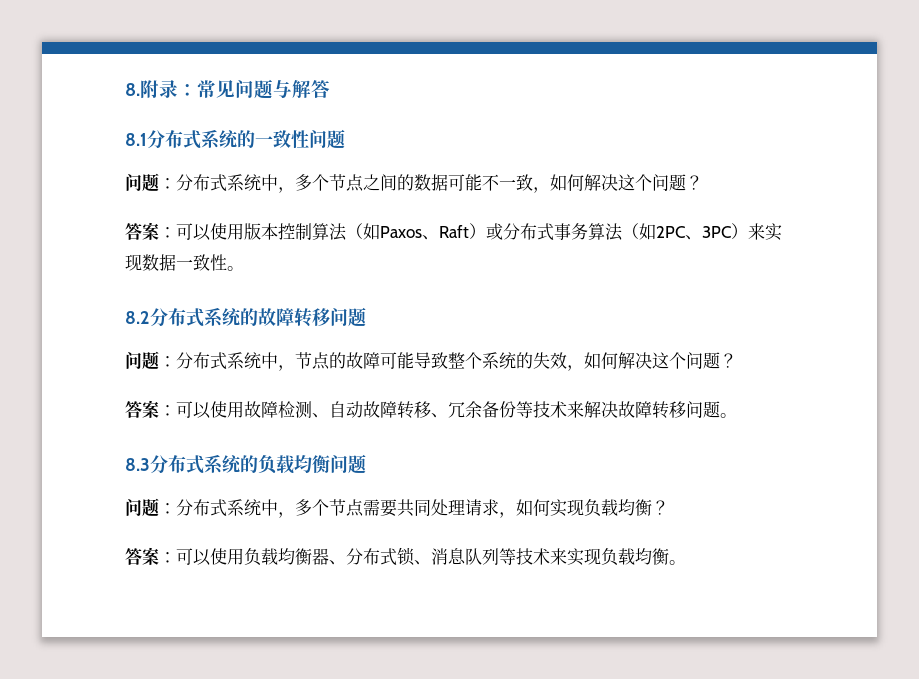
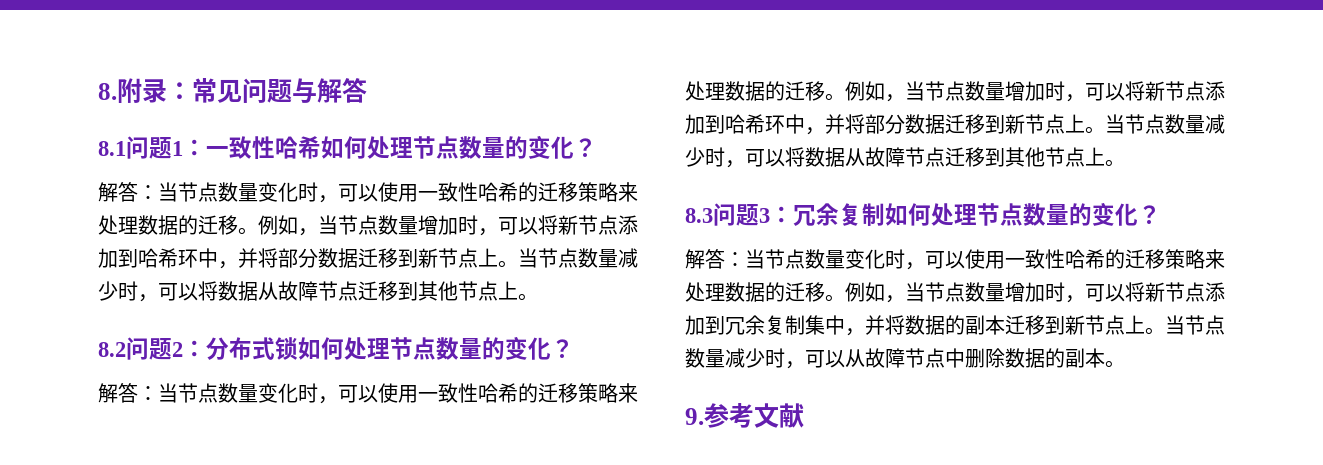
[147,129,345,149] [125,173,703,193] [125,222,782,241] [125,254,244,271] [125,307,366,327] [125,351,737,371] [125,400,737,419] [125,454,366,474] [125,498,669,518] [125,547,686,566] 分布式系统的一致性问题 // 问题：分布式系统中，多个节点之间的数据可能不一致，如何解决这个问题？ // 答案：可以使用版本控制算法（如Paxos、Raft）或分布式事务算法（如2PC、3PC）来实现数据一致性。 // 8.2分布式系统的故障转移问题 // 问题：分布式系统中，节点的故障可能导致整个系统的失效，如何解决这个问题？ // 答案：可以使用故障检测、自动故障转移、冗余备份等技术来解决故障转移问题。 // 8.3分布式系统的负载均衡问题 // 问题：分布式系统中，多个节点需要共同处理请求，如何实现负载均衡？ // 答案：可以使用负载均衡器、分布式锁、消息队列等技术来实现负载均衡。 -> [126,135,597,159] [98,182,638,203] [98,215,638,236] [98,248,638,269] [98,281,538,302] [98,336,574,360] [98,383,638,404] [685,81,1225,102] [685,114,1225,135] [685,147,1125,168] [685,202,1161,226] [685,249,1225,270] [685,282,1225,303] [685,315,1225,336] [685,348,1125,369] [685,403,804,428] 问题1：一致性哈希如何处理节点数量的变化？ // 解答：当节点数量变化时，可以使用一致性哈希的迁移策略来处理数据的迁移。例如，当节点数量增加时，可以将新节点添加到哈希环中，并将部分数据迁移到新节点上。当节点数量减少时，可以将数据从故障节点迁移到其他节点上。 // 8.2问题2：分布式锁如何处理节点数量的变化？ // 解答：当节点数量变化时，可以使用一致性哈希的迁移策略来处理数据的迁移。例如，当节点数量增加时，可以将新节点添加到哈希环中，并将部分数据迁移到新节点上。当节点数量减少时，可以将数据从故障节点迁移到其他节点上。 // 8.3问题3：冗余复制如何处理节点数量的变化？ // 解答：当节点数量变化时，可以使用一致性哈希的迁移策略来处理数据的迁移。例如，当节点数量增加时，可以将新节点添加到冗余复制集中，并将数据的副本迁移到新节点上。当节点数量减少时，可以从故障节点中删除数据的副本。 // 9.参考文献

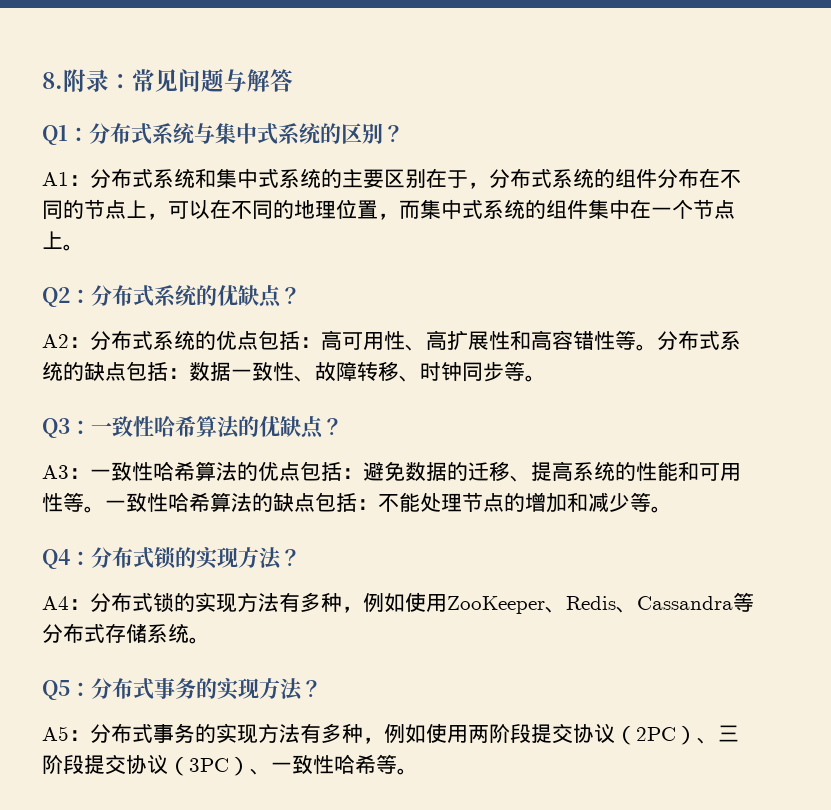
[98,135,597,159] [98,182,638,203] [98,215,638,236] [98,248,638,269] [98,281,538,302] [98,336,574,360] [98,383,638,404] [685,81,1225,102] [685,114,1225,135] [685,147,1125,168] [685,202,1161,226] [685,249,1225,270] [685,282,1225,303] [685,315,1225,336] [685,348,1125,369] [685,403,804,428] 8.1问题1：一致性哈希如何处理节点数量的变化？ // 解答：当节点数量变化时，可以使用一致性哈希的迁移策略来处理数据的迁移。例如，当节点数量增加时，可以将新节点添加到哈希环中，并将部分数据迁移到新节点上。当节点数量减少时，可以将数据从故障节点迁移到其他节点上。 // 8.2问题2：分布式锁如何处理节点数量的变化？ // 解答：当节点数量变化时，可以使用一致性哈希的迁移策略来处理数据的迁移。例如，当节点数量增加时，可以将新节点添加到哈希环中，并将部分数据迁移到新节点上。当节点数量减少时，可以将数据从故障节点迁移到其他节点上。 // 8.3问题3：冗余复制如何处理节点数量的变化？ // 解答：当节点数量变化时，可以使用一致性哈希的迁移策略来处理数据的迁移。例如，当节点数量增加时，可以将新节点添加到冗余复制集中，并将数据的副本迁移到新节点上。当节点数量减少时，可以从故障节点中删除数据的副本。 // 9.参考文献 -> [42,123,404,145] [42,168,741,189] [42,199,735,220] [42,231,84,251] [42,285,301,308] [42,330,741,351] [42,361,546,382] [42,416,343,439] [42,461,741,482] [42,492,672,513] [42,547,301,570] [42,592,754,614] [42,623,210,644] [42,678,322,701] [42,723,739,745] [42,754,418,776] Q1：分布式系统与集中式系统的区别？ // A1：分布式系统和集中式系统的主要区别在于，分布式系统的组件分布在不同的节点上，可以在不同的地理位置，而集中式系统的组件集中在一个节点上。 // Q2：分布式系统的优缺点？ // A2：分布式系统的优点包括：高可用性、高扩展性和高容错性等。分布式系统的缺点包括：数据一致性、故障转移、时钟同步等。 // Q3：一致性哈希算法的优缺点？ // A3：一致性哈希算法的优点包括：避免数据的迁移、提高系统的性能和可用性等。一致性哈希算法的缺点包括：不能处理节点的增加和减少等。 // Q4：分布式锁的实现方法？ // A4：分布式锁的实现方法有多种，例如使用ZooKeeper、Redis、Cassandra等分布式存储系统。 // Q5：分布式事务的实现方法？ // A5：分布式事务的实现方法有多种，例如使用两阶段提交协议（2PC）、三阶段提交协议（3PC）、一致性哈希等。

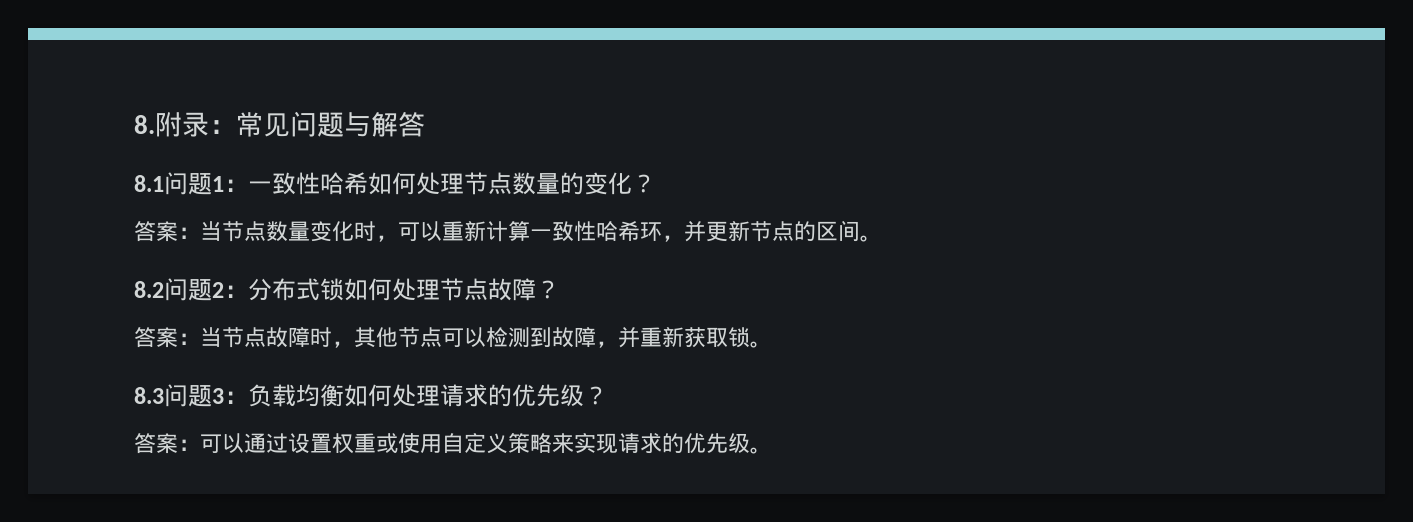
[42,123,404,145] [42,168,741,189] [42,199,735,220] [42,231,84,251] [42,285,301,308] [42,330,741,351] [42,361,546,382] [42,416,343,439] [42,461,741,482] [42,492,672,513] [42,547,301,570] [42,592,754,614] [42,623,210,644] [42,678,322,701] [42,723,739,745] [42,754,397,776] Q1：分布式系统与集中式系统的区别？ // A1：分布式系统和集中式系统的主要区别在于，分布式系统的组件分布在不同的节点上，可以在不同的地理位置，而集中式系统的组件集中在一个节点上。 // Q2：分布式系统的优缺点？ // A2：分布式系统的优点包括：高可用性、高扩展性和高容错性等。分布式系统的缺点包括：数据一致性、故障转移、时钟同步等。 // Q3：一致性哈希算法的优缺点？ // A3：一致性哈希算法的优点包括：避免数据的迁移、提高系统的性能和可用性等。一致性哈希算法的缺点包括：不能处理节点的增加和减少等。 // Q4：分布式锁的实现方法？ // A4：分布式锁的实现方法有多种，例如使用ZooKeeper、Redis、Cassandra等分布式存储系统。 // Q5：分布式事务的实现方法？ // A5：分布式事务的实现方法有多种，例如使用两阶段提交协议（2PC）、三阶段提交协议（3PC）、一致性哈希等 -> [134,172,656,195] [134,220,882,242] [134,278,560,301] [134,327,772,348] [134,384,608,407] [134,433,750,454] 8.1问题1：一致性哈希如何处理节点数量的变化？ // 答案：当节点数量变化时，可以重新计算一致性哈希环，并更新节点的区间。 // 8.2问题2：分布式锁如何处理节点故障？ // 答案：当节点故障时，其他节点可以检测到故障，并重新获取锁。 // 8.3问题3：负载均衡如何处理请求的优先级？ // 答案：可以通过设置权重或使用自定义策略来实现请求的优先级

